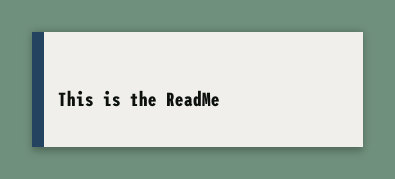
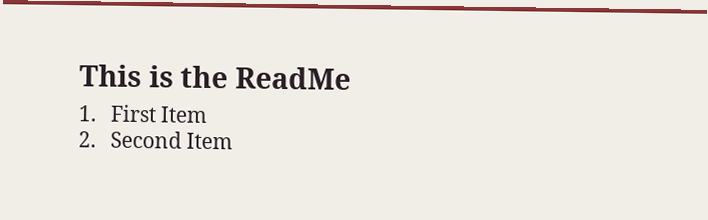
(220, 98) none -> [78,104,209,123] [78,130,234,150] // 1. First Item // 2. Second Item

